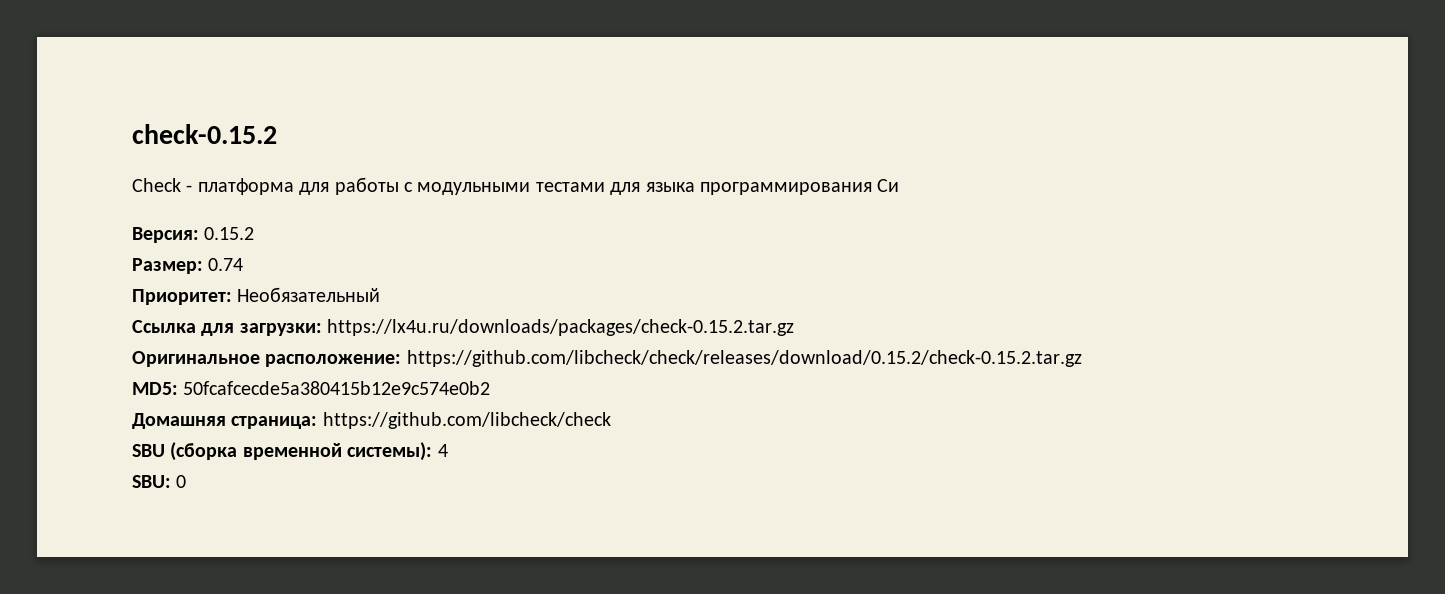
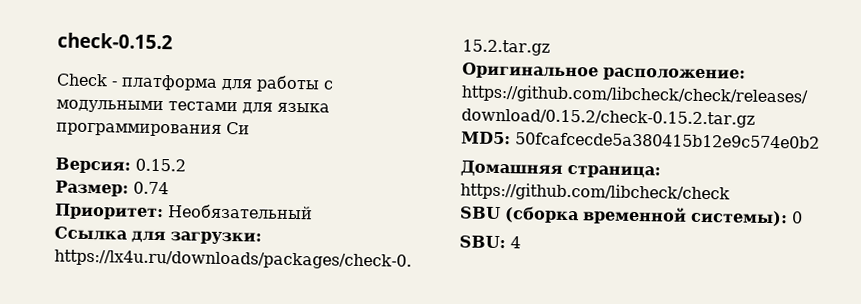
[437,444,448,457] 4 -> [791,211,803,224] 0
[176,475,187,488] 0 -> [510,236,521,249] 4

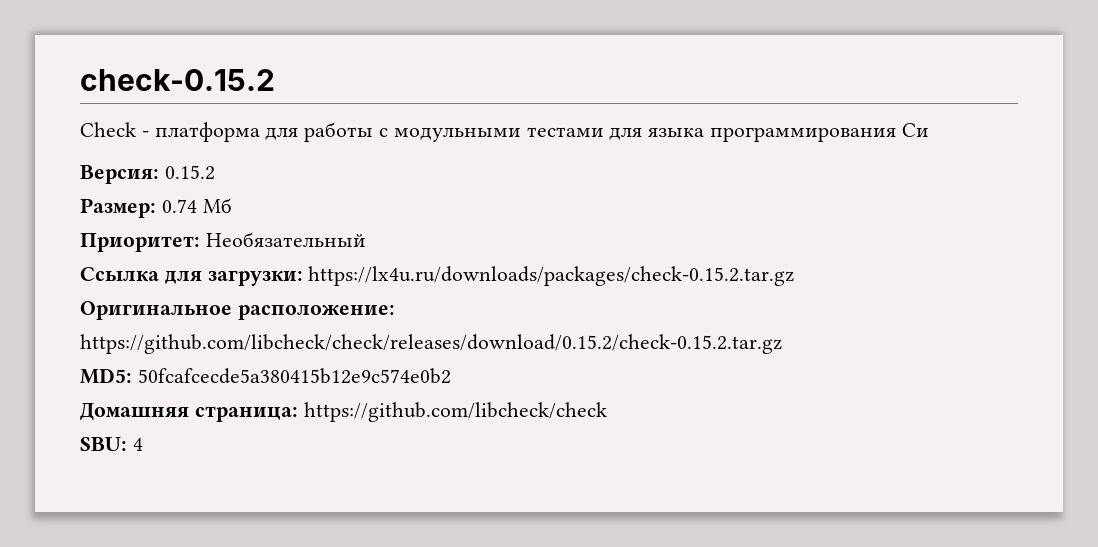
(169, 188) none -> [202,198,232,213] Мб
[460,206,803,227] // SBU (сборка временной системы): 0 -> (607, 412) none

